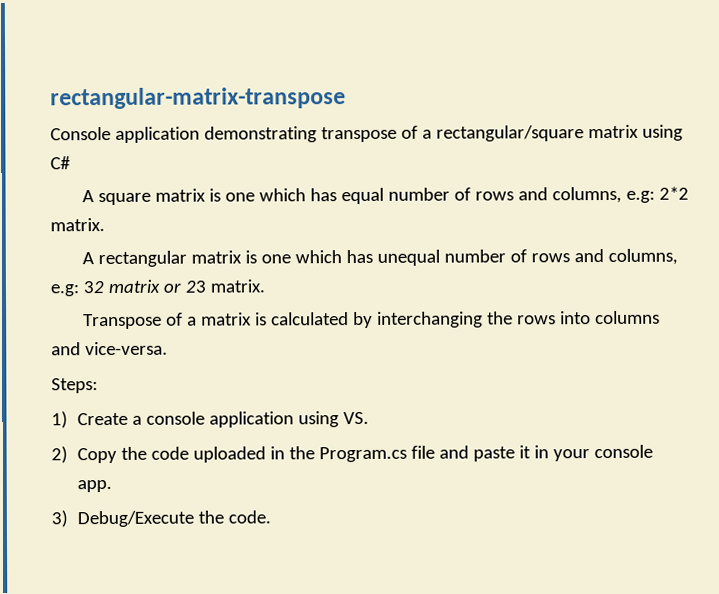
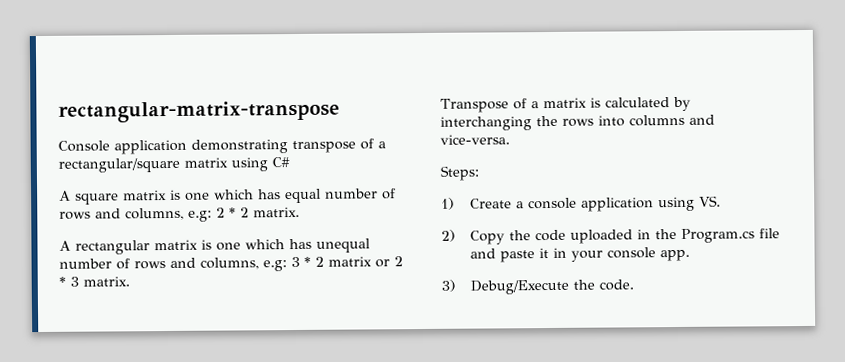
[658,186,689,200] 2*2 -> [216,207,249,218] 2 * 2
[82,279,206,294] 32 matrix or 23 -> [291,256,403,268] [59,276,79,287] 3 * 2 matrix or 2 * 3

